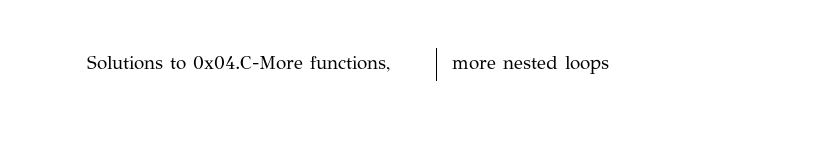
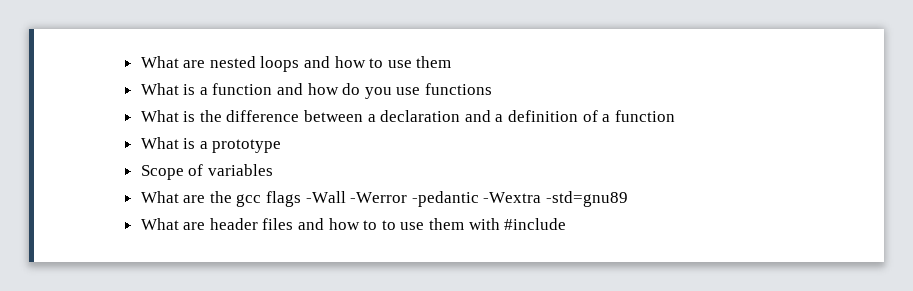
[87,55,609,74] Solutions to 0x04.C-More functions, more nested loops -> [140,56,452,72] [140,83,493,99] [140,110,675,122] [140,137,282,153] [140,164,273,180] [140,191,629,207] [140,218,567,230] What are nested loops and how to use them // What is a function and how do you use functions // What is the difference between a declaration and a definition of a function // What is a prototype // Scope of variables // What are the gcc flags -Wall -Werror -pedantic -Wextra -std=gnu89 // What are header files and how to to use them with #include

